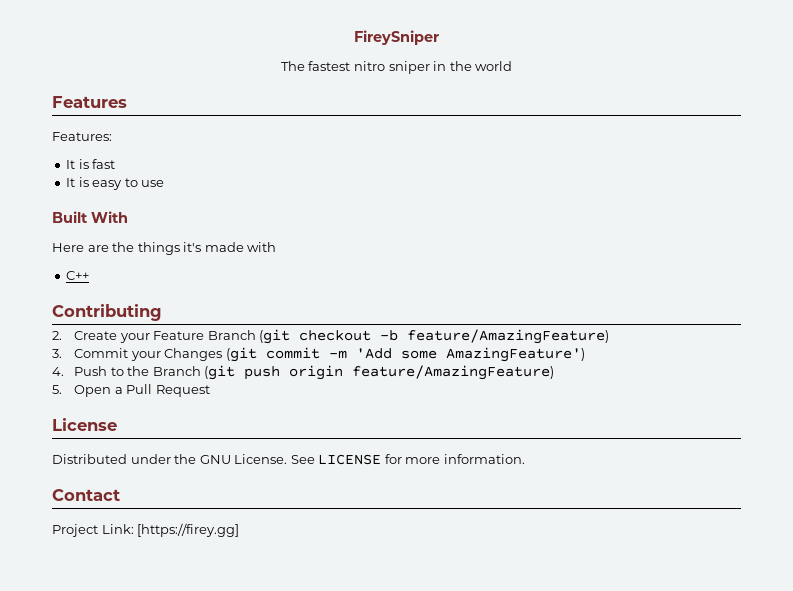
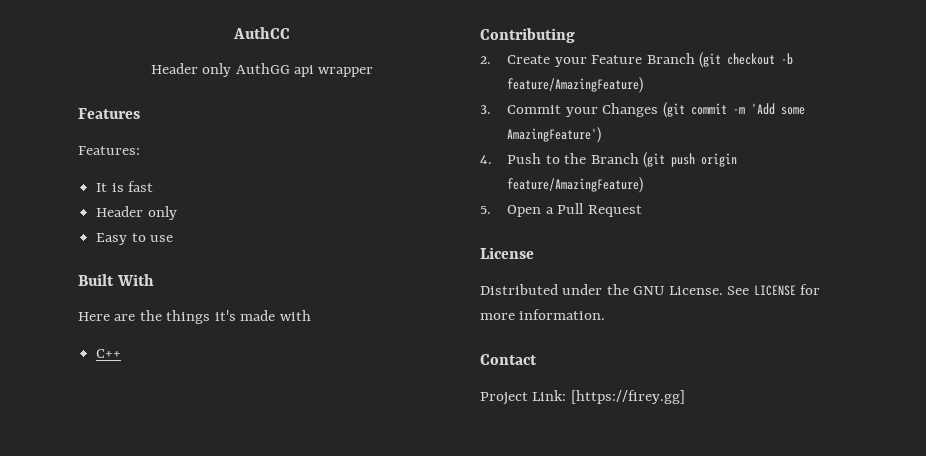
[354,30,439,45] [280,61,513,74] FireySniper // The fastest nitro sniper in the world -> [233,27,290,39] [150,63,374,77] AuthCC // Header only AuthGG api wrapper
[66,177,123,190] It is easy -> [96,206,177,220] [96,233,128,245] Header only // Easy

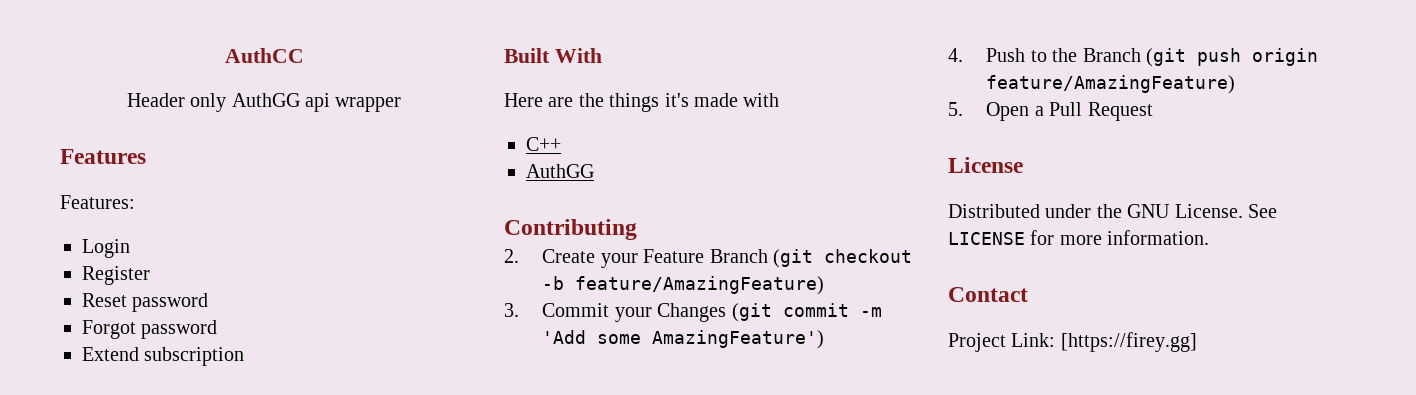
[96,181,154,192] [96,206,177,220] [96,233,174,245] It is fast // Header only // Easy to use -> [82,239,130,258] [82,266,150,285] [82,293,209,312] [82,320,218,339] [82,347,245,366] Login // Register // Reset password // Forgot password // Extend subscription
(122, 353) none -> [526,164,594,178] // AuthGG

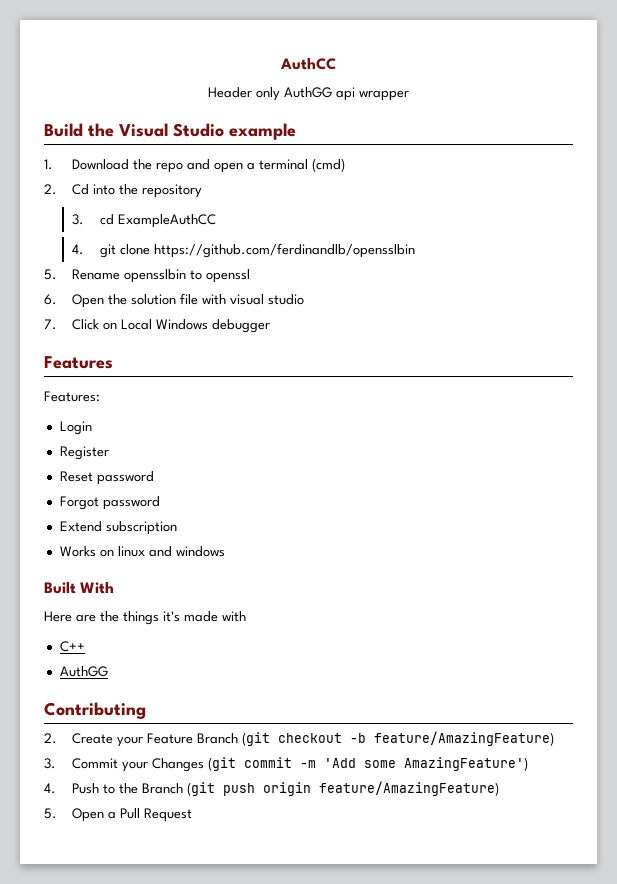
(402, 104) none -> [44,123,296,140] [44,158,345,173] [44,184,202,198] [71,214,216,228] [71,243,415,258] [44,269,250,283] [44,293,304,308] [44,319,270,333] // Build the Visual Studio example // 1. Download the repo and open a terminal (cmd) // 2. Cd into the repository // 3. cd ExampleAuthCC // 4. git clone https://github.com/ferdinandlb/opensslbin // 5. Rename opensslbin to openssl // 6. Open the solution file with visual studio // 7. Click on Local Windows debugger
(245, 356) none -> [59,546,225,557] // Works on linux and windows
[948,157,1023,173] [948,204,1277,218] [948,230,1210,245] [948,287,1028,302] [948,332,1197,352] // License // Distributed under the GNU License. See LICENSE for more information. // Contact // Project Link: [https://firey.gg] -> (192, 815) none

